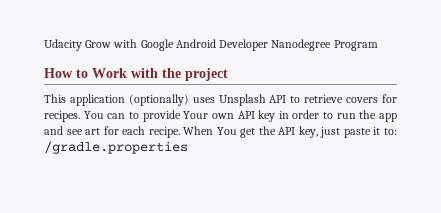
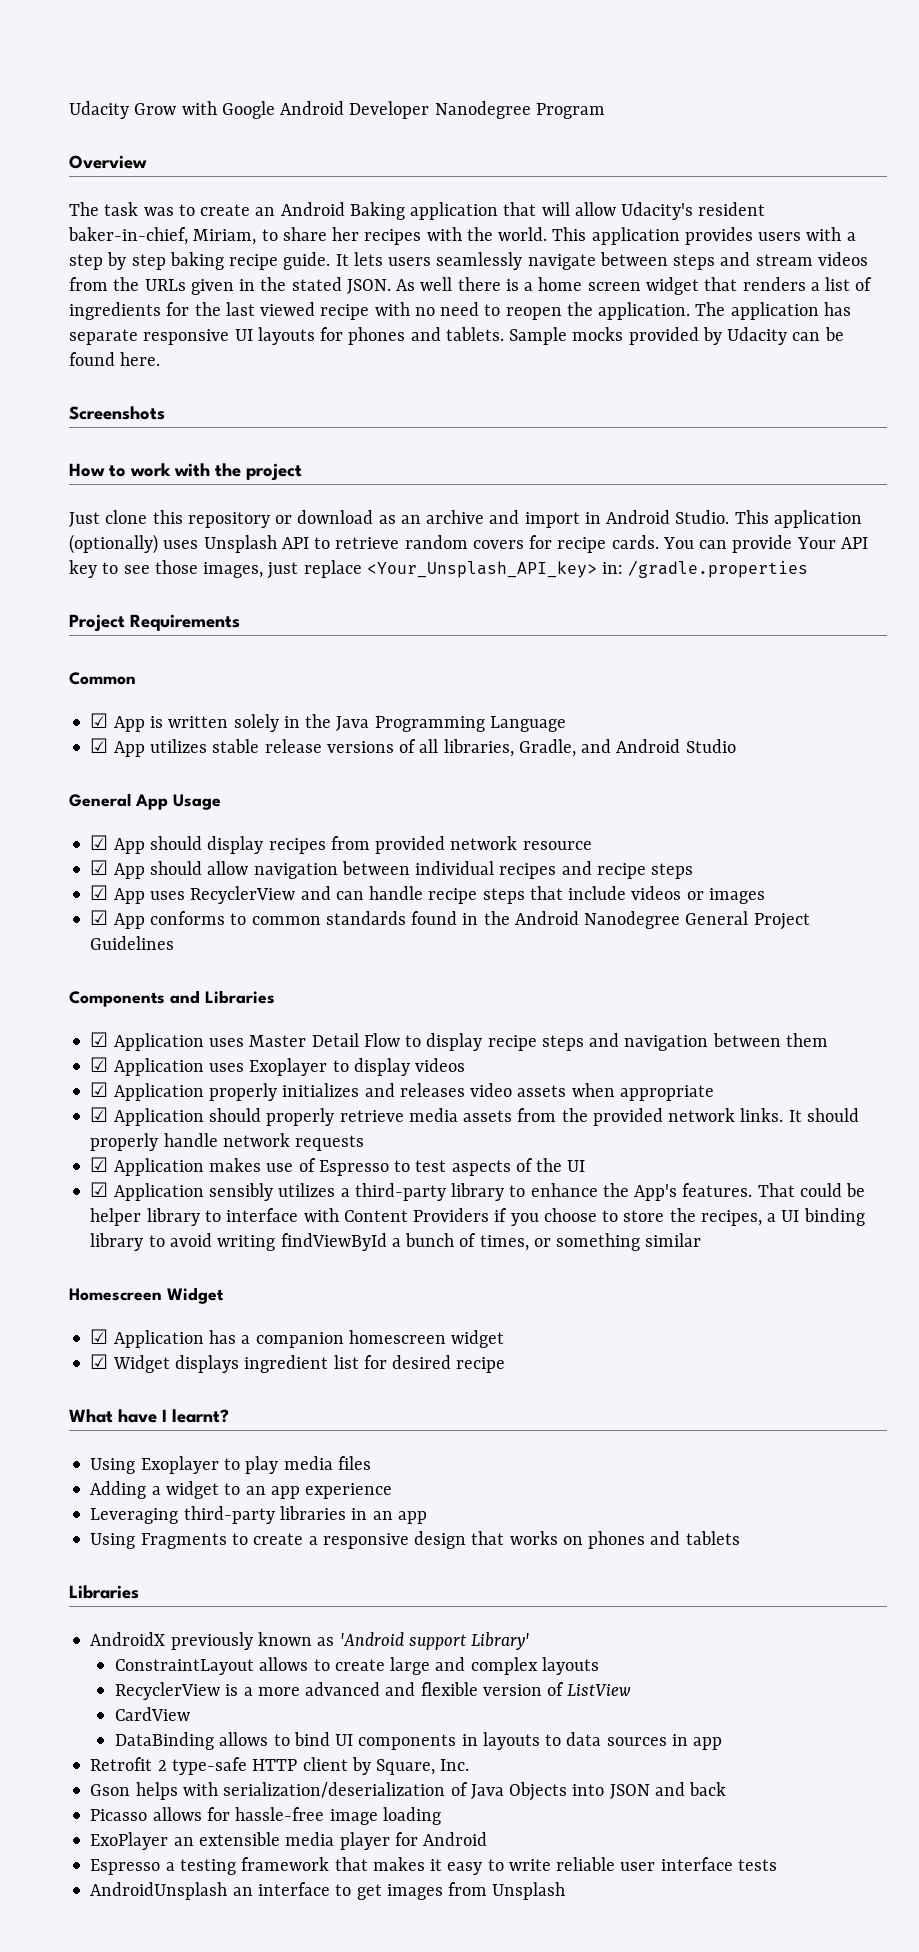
(378, 45) none -> [69,155,147,169] [69,202,766,220] [68,227,856,245] [69,252,868,270] [69,277,873,295] [69,302,851,320] [69,327,844,345] [69,352,161,366] [69,406,165,420] // Overview // The task was to create an Android Baking application that will allow Udacity's resident baker-in-chief, Miriam, to share her recipes with the world. This application provides users with a step by step baking recipe guide. It lets users seamlessly navigate between steps and stream videos from the URLs given in the stated JSON. As well there is a home screen widget that renders a list of ingredients for the last viewed recipe with no need to reopen the application. The application has separate responsive UI layouts for phones and tablets. Sample mocks provided by Udacity can be found here. // Screenshots
[92,68,127,78] Work -> [130,463,171,477] work
(228, 74) none -> [69,510,730,528] Just clone this repository or download as an archive and import in Android Studio.
(344, 99) none -> [404,535,468,549] random
[44,111,80,122] recipes. -> [557,535,659,553] recipe cards.
[128,112,139,119] to -> (728, 544) none
[211,113,234,119] own -> (836, 543) none
[278,110,398,122] [44,126,398,138] [44,141,188,154] in order to run the app and see art for each recipe. When You get the API key, just paste it to: /gradle.properties -> [102,560,809,579] [69,614,240,632] [69,672,136,685] [90,713,566,732] [90,738,736,757] [69,793,221,810] [90,835,592,854] [90,860,694,879] [90,885,765,904] [90,910,810,930] [90,936,175,950] [69,990,275,1007] [90,1032,828,1051] [90,1057,466,1076] [90,1082,714,1101] [90,1107,859,1126] [90,1133,365,1151] [90,1157,586,1176] [90,1182,866,1201] [90,1208,865,1226] [90,1233,702,1251] [69,1287,224,1304] [90,1329,505,1348] [90,1354,506,1373] [69,1409,229,1423] [90,1456,371,1474] [90,1481,393,1499] [90,1506,427,1524] [90,1531,740,1549] [69,1585,139,1599] [90,1632,530,1650] [115,1657,599,1675] [115,1682,632,1700] [115,1707,191,1721] [115,1732,723,1750] [90,1757,470,1775] [90,1782,727,1801] [90,1807,441,1825] [90,1832,488,1850] [90,1857,777,1875] [90,1882,566,1900] to see those images, just replace <Your_Unsplash_API_key> in: /gradle.properties // Project Requirements // Common // ☑ App is written solely in the Java Programming Language // ☑ App utilizes stable release versions of all libraries, Gradle, and Android Studio // General App Usage // ☑ App should display recipes from provided network resource // ☑ App should allow navigation between individual recipes and recipe steps // ☑ App uses RecyclerView and can handle recipe steps that include videos or images // ☑ App conforms to common standards found in the Android Nanodegree General Project Guidelines // Components and Libraries // ☑ Application uses Master Detail Flow to display recipe steps and navigation between them // ☑ Application uses Exoplayer to display videos // ☑ Application properly initializes and releases video assets when appropriate // ☑ Application should properly retrieve media assets from the provided network links. It should properly handle network requests // ☑ Application makes use of Espresso to test aspects of the UI // ☑ Application sensibly utilizes a third-party library to enhance the App's features. That could be helper library to interface with Content Providers if you choose to store the recipes, a UI binding library to avoid writing findViewById a bunch of times, or something similar // Homescreen Widget // ☑ Application has a companion homescreen widget // ☑ Widget displays ingredient list for desired recipe // What have I learnt? // Using Exoplayer to play media files // Adding a widget to an app experience // Leveraging third-party libraries in an app // Using Fragments to create a responsive design that works on phones and tablets // Libraries // AndroidX previously known as 'Android support Library' // ConstraintLayout allows to create large and complex layouts // RecyclerView is a more advanced and flexible version of ListView // CardView // DataBinding allows to bind UI components in layouts to data sources in app // Retrofit 2 type-safe HTTP client by Square, Inc. // Gson helps with serialization/deserialization of Java Objects into JSON and back // Picasso allows for hassle-free image loading // ExoPlayer an extensible media player for Android // Espresso a testing framework that makes it easy to write reliable user interface tests // AndroidUnsplash an interface to get images from Unsplash

